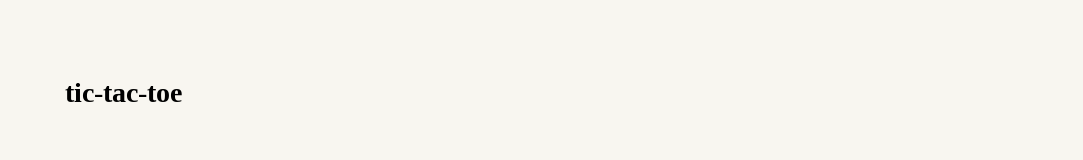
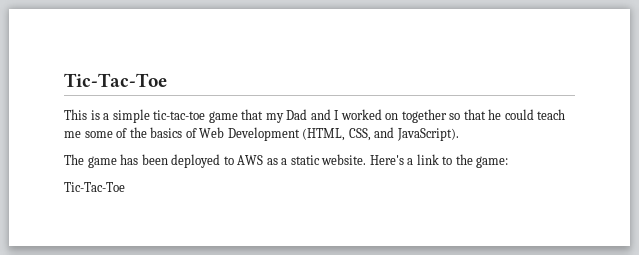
[65,83,182,102] tic-tac-toe -> [64,73,167,87] [64,109,566,123] [64,127,459,141] [64,154,509,168] [64,182,125,192] Tic-Tac-Toe // This is a simple tic-tac-toe game that my Dad and I worked on together so that he could teach me some of the basics of Web Development (HTML, CSS, and JavaScript). // The game has been deployed to AWS as a static website. Here's a link to the game: // Tic-Tac-Toe

